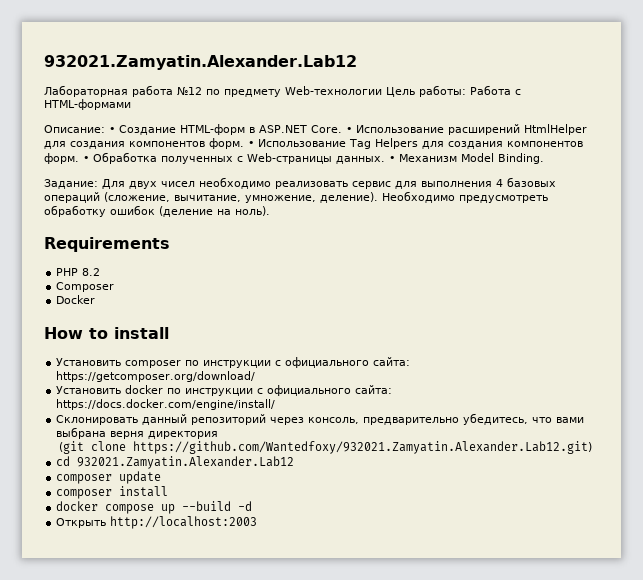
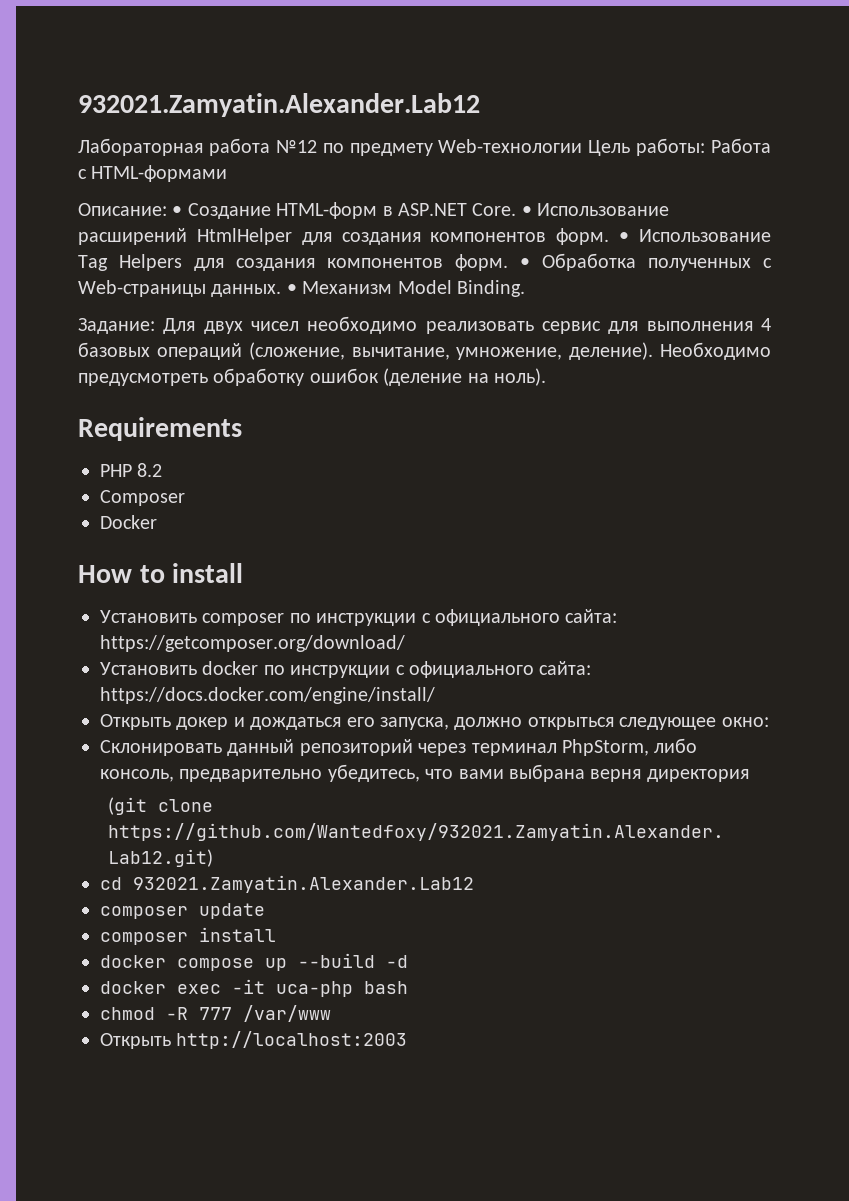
(276, 404) none -> [100,714,769,730] // Открыть докер и дождаться его запуска, должно открыться следующее окно:
(305, 421) none -> [471,738,698,756] терминал PhpStorm, либо
(253, 506) none -> [100,979,408,997] [100,1005,331,1022] // docker exec -it uca-php bash // chmod -R 777 /var/www

